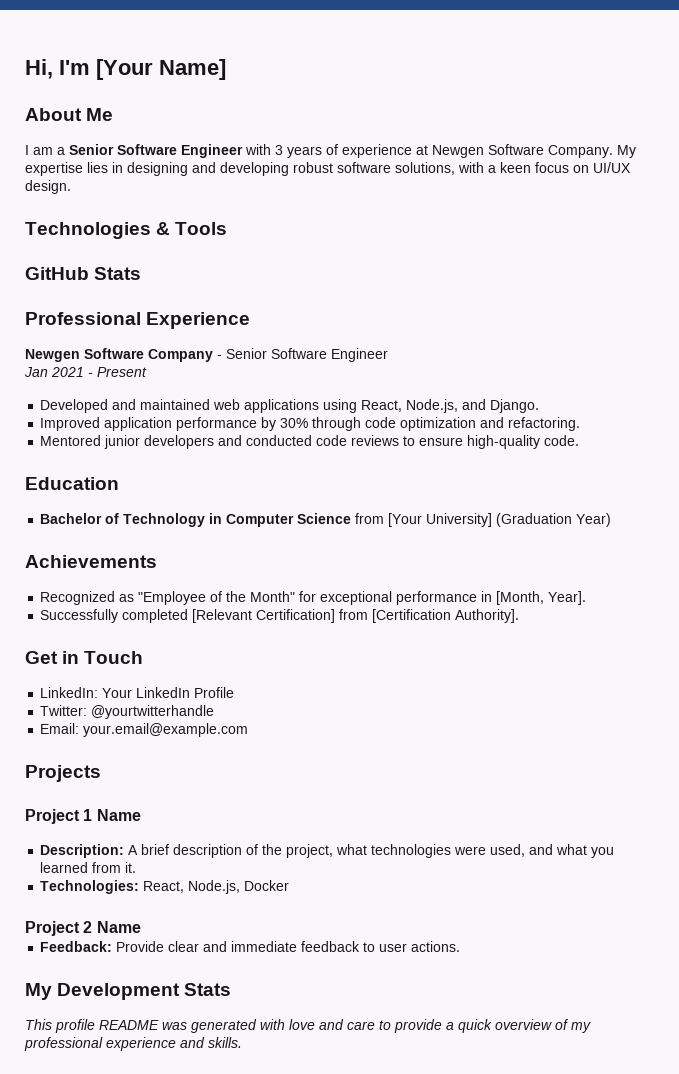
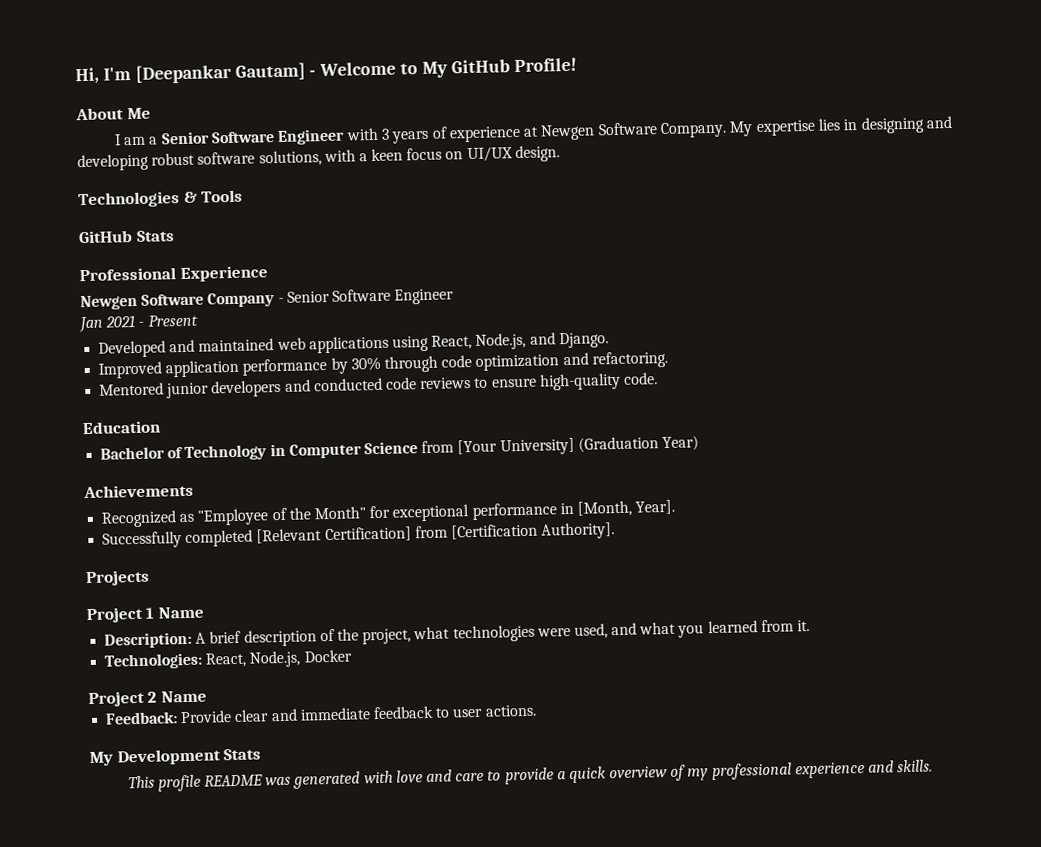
[96,59,226,80] [Your Name] -> [134,57,577,84] [Deepankar Gautam] - Welcome to My GitHub Profile!
[25,651,144,664] [40,687,235,698] [40,705,215,719] [40,723,249,737] // Get in Touch // LinkedIn: Your LinkedIn Profile // Twitter: @yourtwitterhandle // Email: your.email@example.com -> (616, 531) none

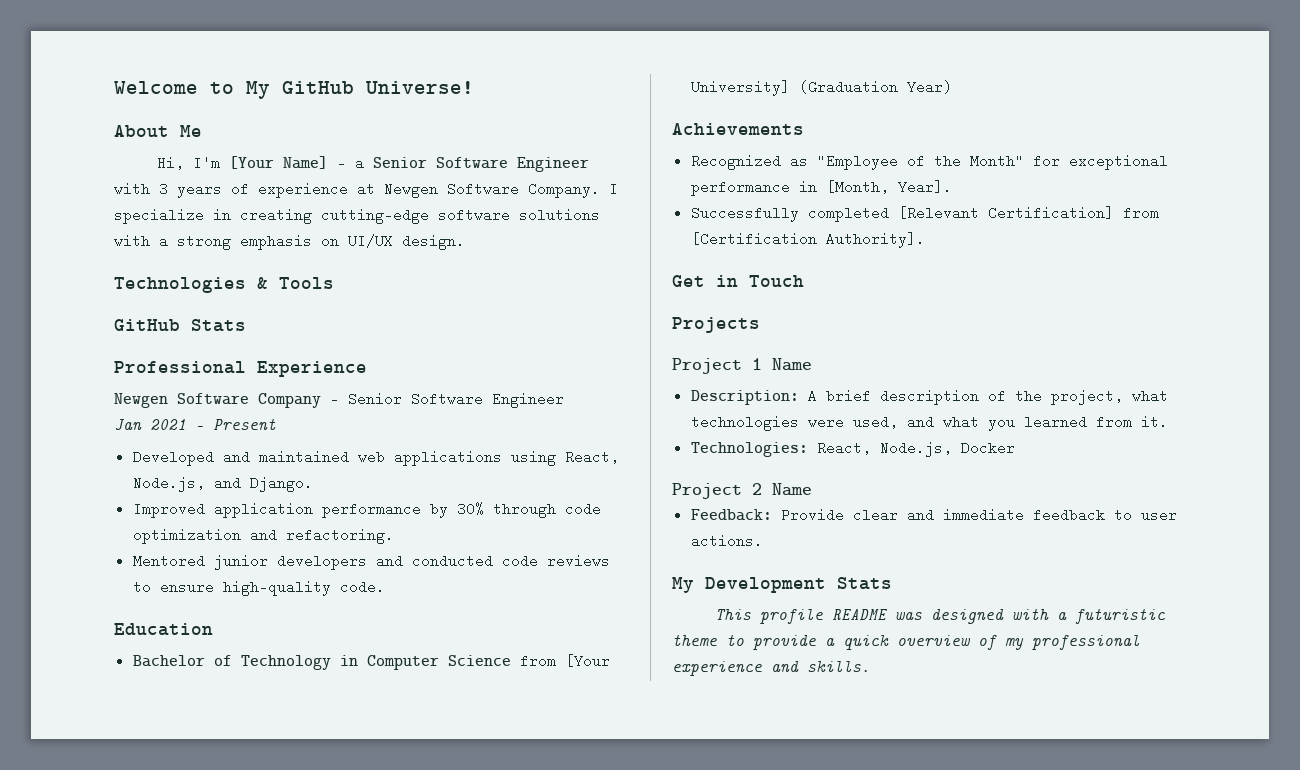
[75,62,317,85] Hi, I'm [Deepankar Gautam] - -> (114, 87) none
[513,57,577,73] Profile! -> [365,81,474,94] Universe!
[113,134,147,146] I am -> [157,156,347,170] Hi, I'm [Your Name] –
[729,115,952,137] [77,147,443,172] My expertise lies in designing and developing robust software solutions, with a keen focus -> [609,182,618,196] [114,208,600,224] [114,234,312,250] I specialize in creating cutting-edge software solutions with a strong emphasis
(616, 531) none -> [672,275,804,287] // Get in Touch
[293,769,485,789] generated with love and care -> [931,608,1166,624] [672,635,717,646] designed with a futuristic theme

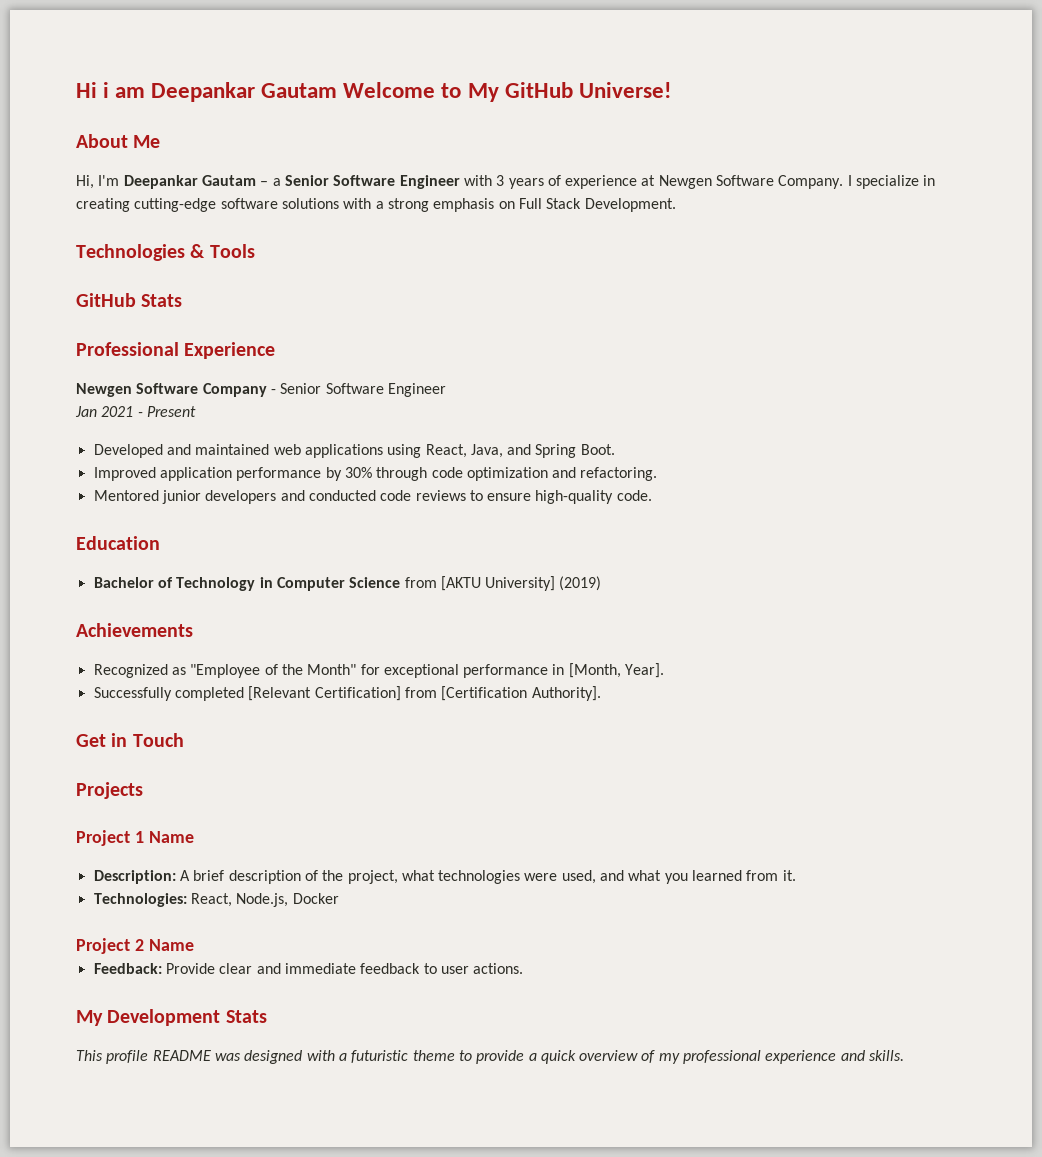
(114, 87) none -> [76,82,338,102] Hi i am Deepankar Gautam
[229,156,329,169] [Your Name] -> [123,175,256,189] Deepankar Gautam
[348,234,465,250] UI/UX design. -> [518,198,676,212] Full Stack Development.
[132,476,313,492] Node.js, and Django. -> [470,444,615,458] Java, and Spring Boot.
[564,654,610,668] [690,80,952,96] [Your University] (Graduation Year) -> [440,576,602,591] [AKTU University] (2019)

